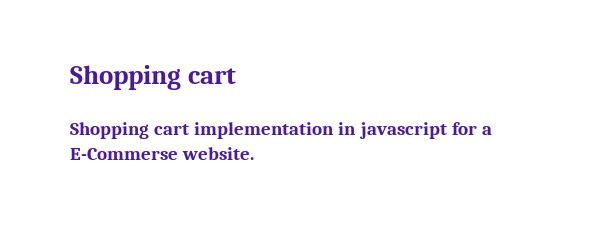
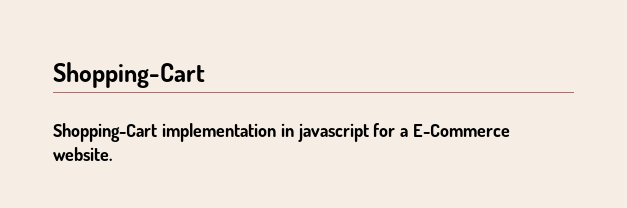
[70,65,237,90] [70,122,190,139] Shopping cart // Shopping cart -> [53,62,205,88] [53,123,157,142] Shopping-Cart // Shopping-Cart
[70,148,178,160] E-Commerse -> [413,124,511,137] E-Commerce

